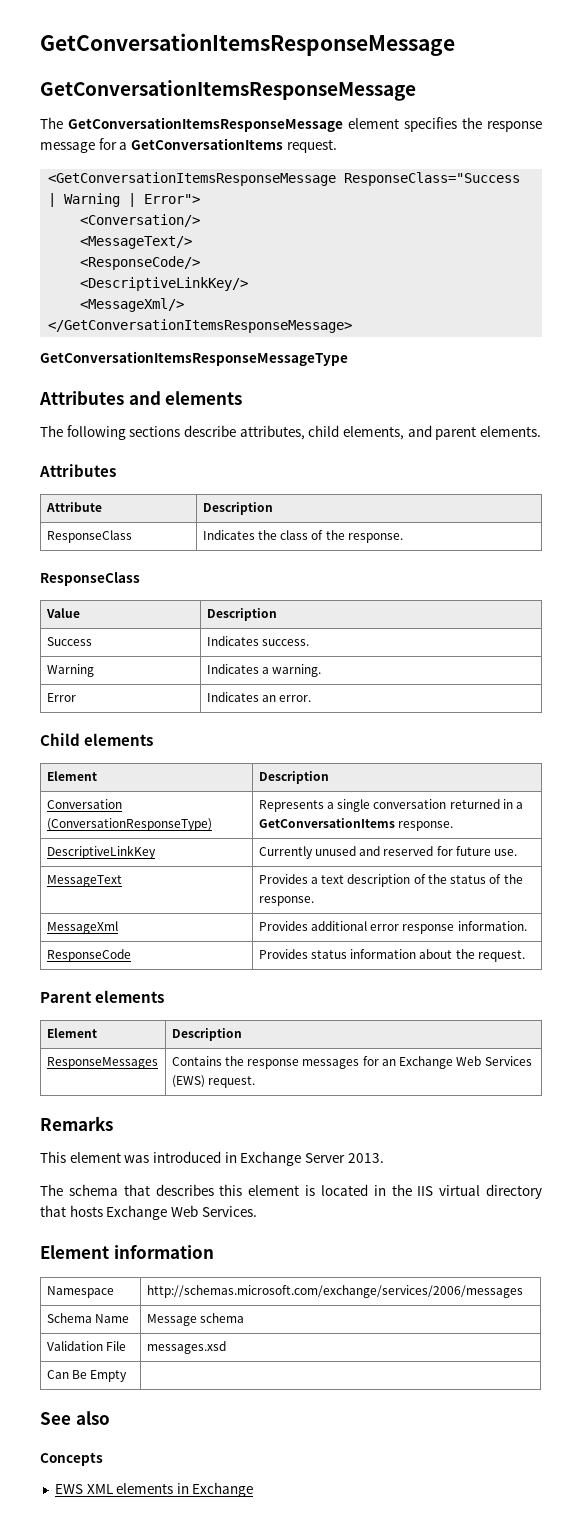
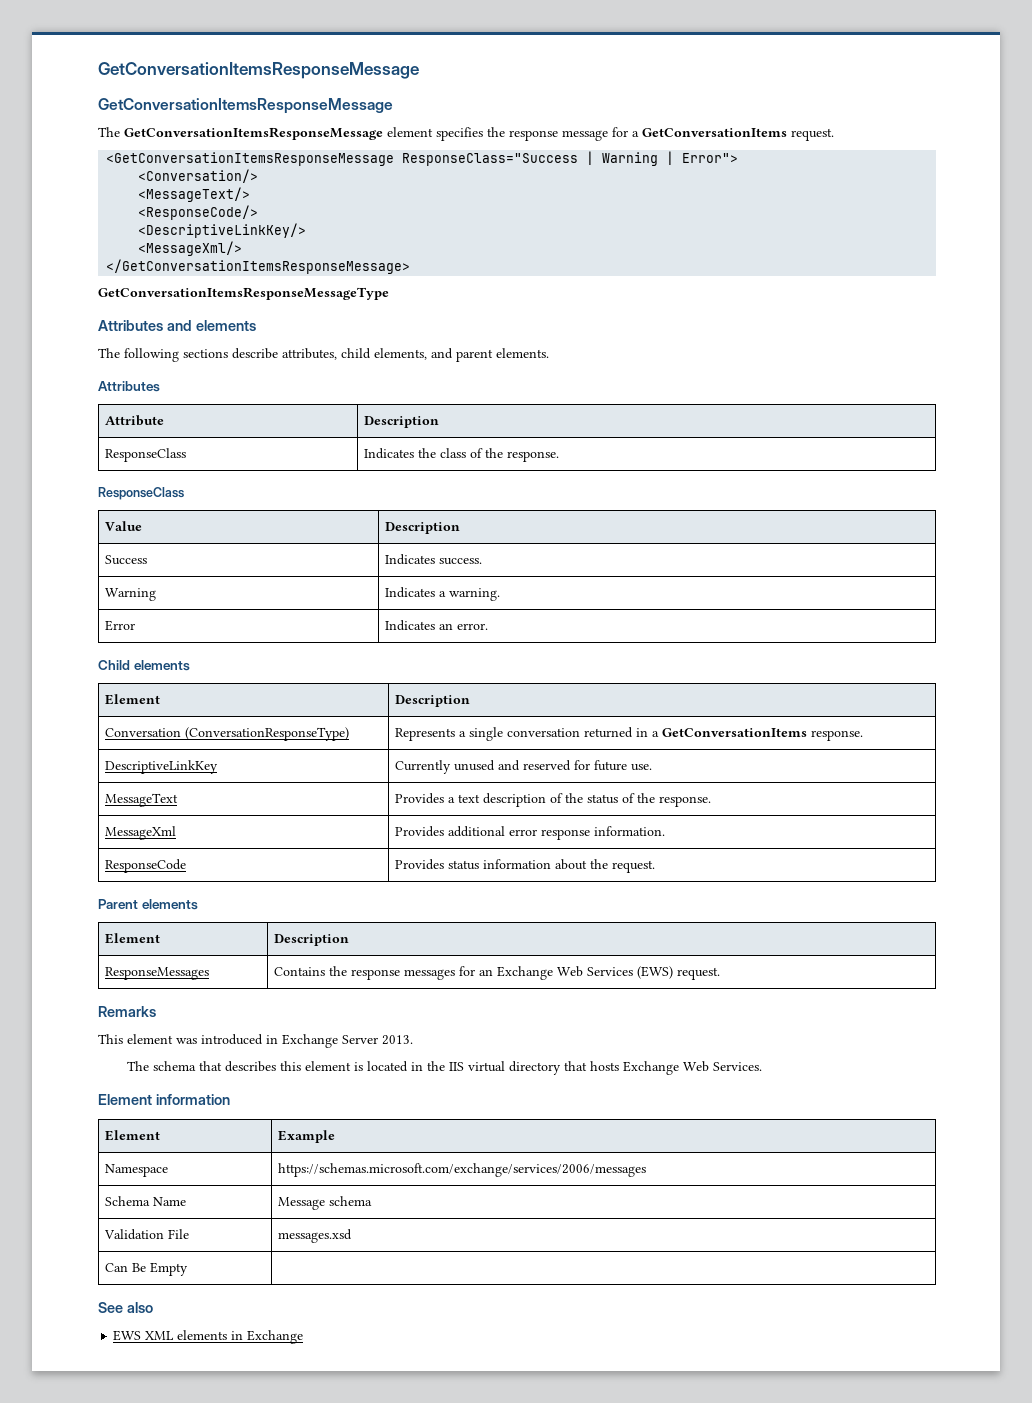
(214, 1252) none -> [105,1130,161,1141] [278,1130,336,1143] // Element | Example
[146,1285,523,1298] http://schemas.microsoft.com/exchange/services/2006/messages -> [278,1163,647,1177] https://schemas.microsoft.com/exchange/services/2006/messages
[40,1452,103,1466] // Concepts -> (153, 1307) none

